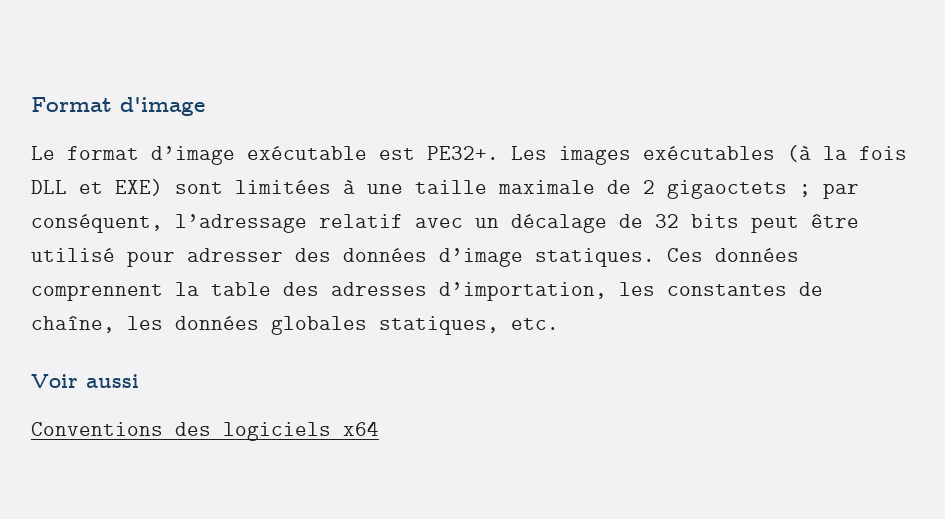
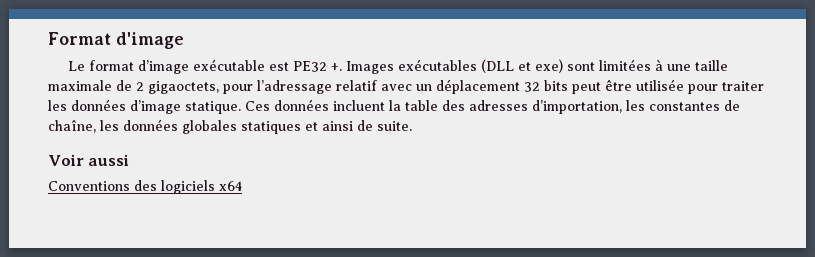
[427,145,907,165] [31,179,163,196] PE32+. Les images exécutables (à la fois DLL et EXE) -> [292,59,563,74] PE32 +. Images exécutables (DLL et exe)
[667,180,859,199] [31,214,163,233] gigaoctets ; par conséquent, -> [148,81,253,94] gigaoctets, pour
[511,214,643,233] décalage de -> [436,79,520,94] déplacement
[31,248,331,267] utilisé pour adresser des -> [636,79,764,94] [48,100,67,111] utilisée pour traiter les
[535,248,655,267] statiques. -> [185,101,241,114] statique.
[31,284,163,301] comprennent -> [333,100,385,111] incluent
[379,316,559,335] statiques, etc. -> [241,120,412,134] statiques et ainsi de suite.

